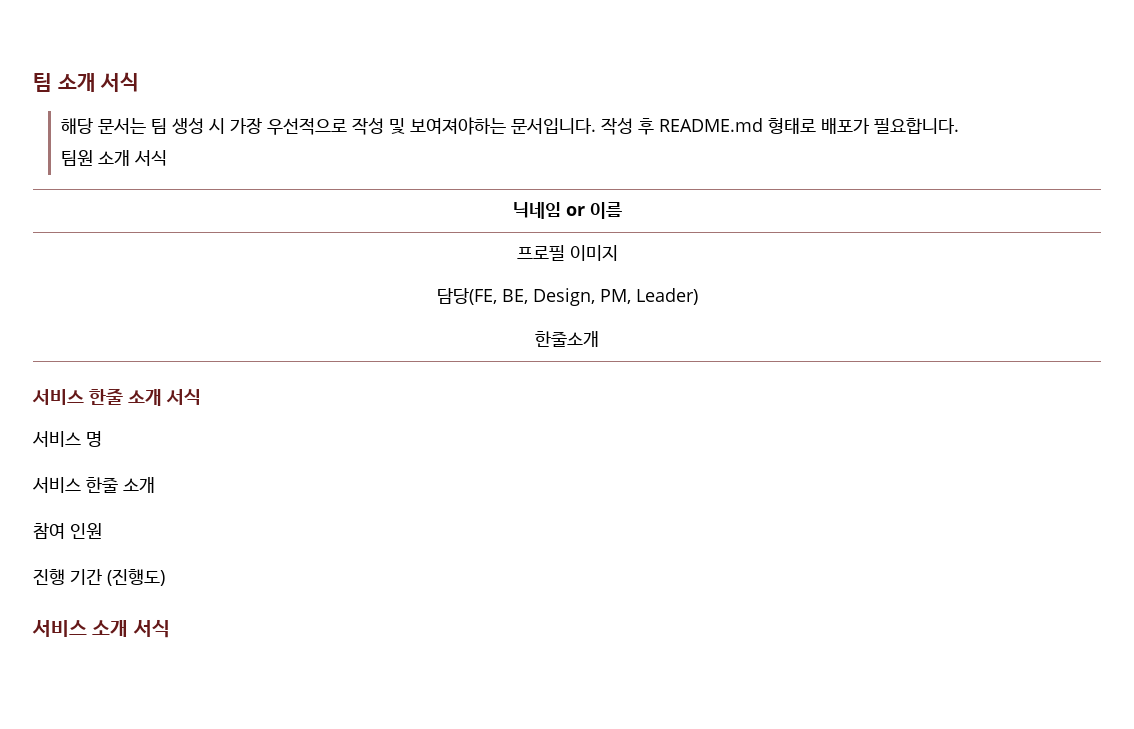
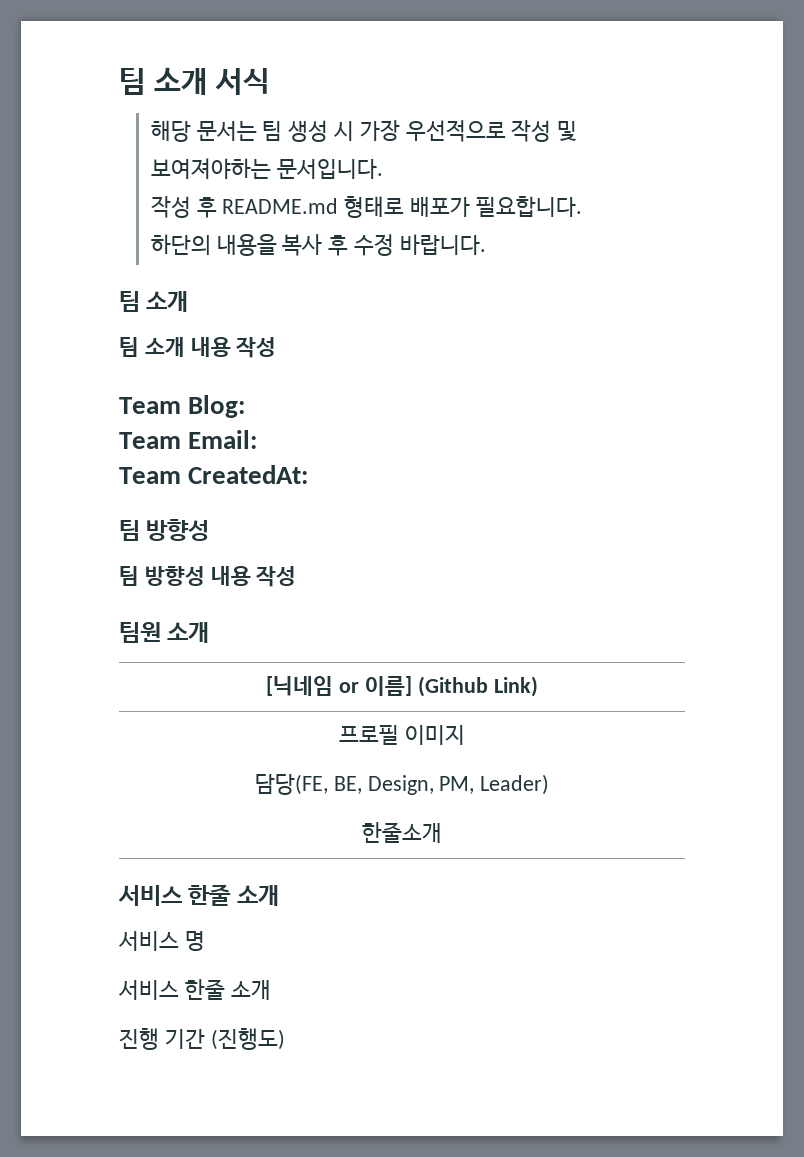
(596, 126) none -> (383, 169) //
[60,150,167,166] [512,202,622,219] 팀원 소개 서식 // 닉네임 or 이름 -> [150,234,486,256] [119,291,189,312] [119,337,277,358] [119,395,246,418] [119,430,258,449] [119,465,309,484] [119,519,210,541] [119,566,297,587] [119,622,210,643] [266,676,538,697] 하단의 내용을 복사 후 수정 바랍니다. // 팀 소개 // 팀 소개 내용 작성 // Team Blog: // Team Email: // Team CreatedAt: // 팀 방향성 // 팀 방향성 내용 작성 // 팀원 소개 // [닉네임 or 이름] (Github Link)
[166,389,202,405] 서식 -> (279, 895) none
[33,523,102,539] // 참여 인원 -> (271, 990) none
[32,619,170,638] // 서비스 소개 서식 -> (285, 1039) none

